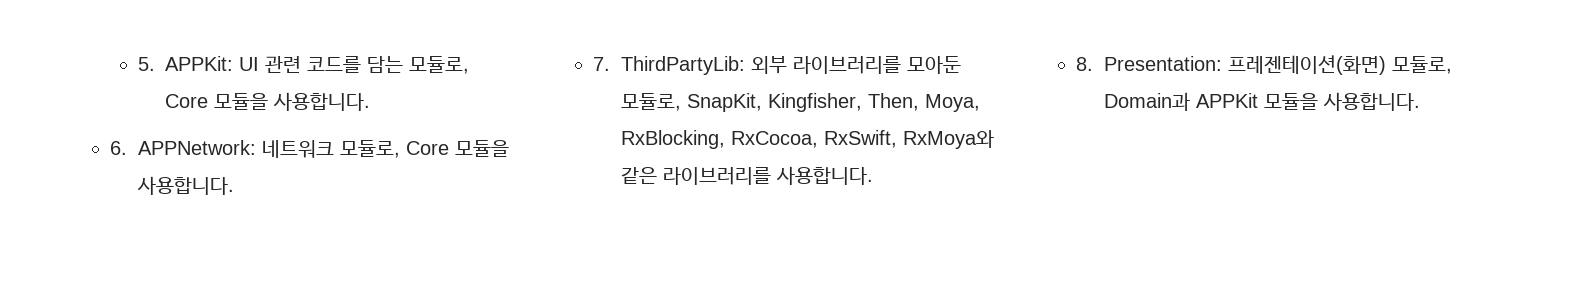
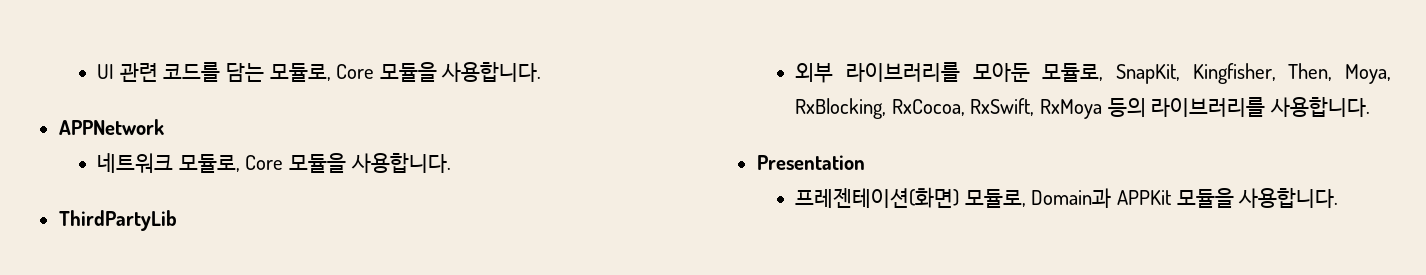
[137,56,234,71] 5. APPKit: -> (97, 71) none
[110,140,256,155] 6. APPNetwork: -> [58,119,164,135] APPNetwork //
[593,56,745,75] 7. ThirdPartyLib: -> [58,210,177,231] ThirdPartyLib //
[902,130,994,149] [620,167,657,184] RxMoya와 같은 -> [1039,98,1146,119] RxMoya 등의
[1076,56,1222,71] 8. Presentation: -> [756,155,865,170] Presentation //

